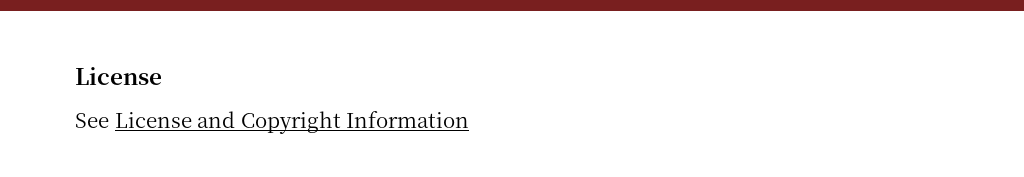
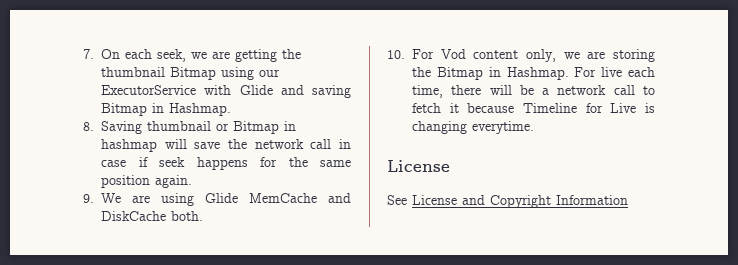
(75, 76) none -> [83,49,301,62] [101,67,280,80] [101,85,351,98] [101,103,231,116] [83,121,296,134] [101,139,351,152] [101,157,351,170] [101,175,192,188] [83,193,351,206] [101,211,203,221] [387,49,655,62] [412,67,655,80] [412,85,655,98] [412,103,655,113] [412,121,534,134] 7. On each seek, we are getting the thumbnail Bitmap using our ExecutorService with Glide and saving Bitmap in Hashmap. // 8. Saving thumbnail or Bitmap in hashmap will save the network call in case if seek happens for the same position again. // 9. We are using Glide MemCache and DiskCache both. // 10. For Vod content only, we are storing the Bitmap in Hashmap. For live each time, there will be a network call to fetch it because Timeline for Live is changing everytime. //

